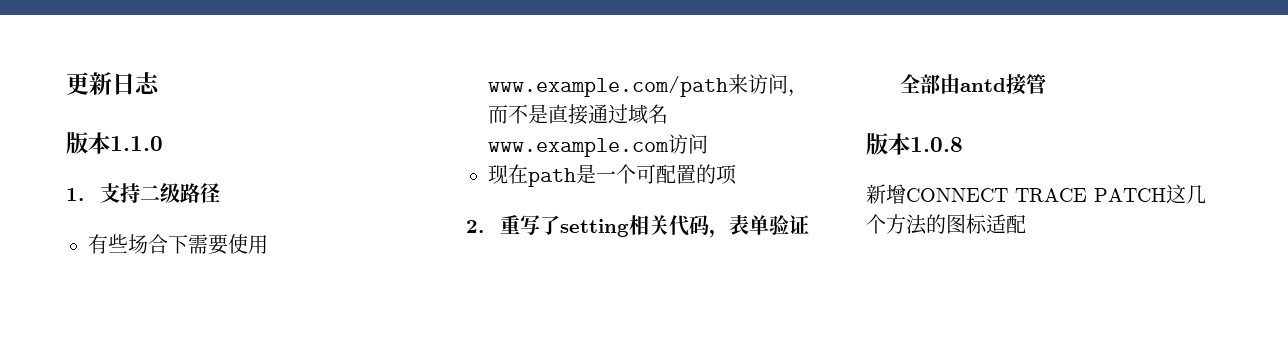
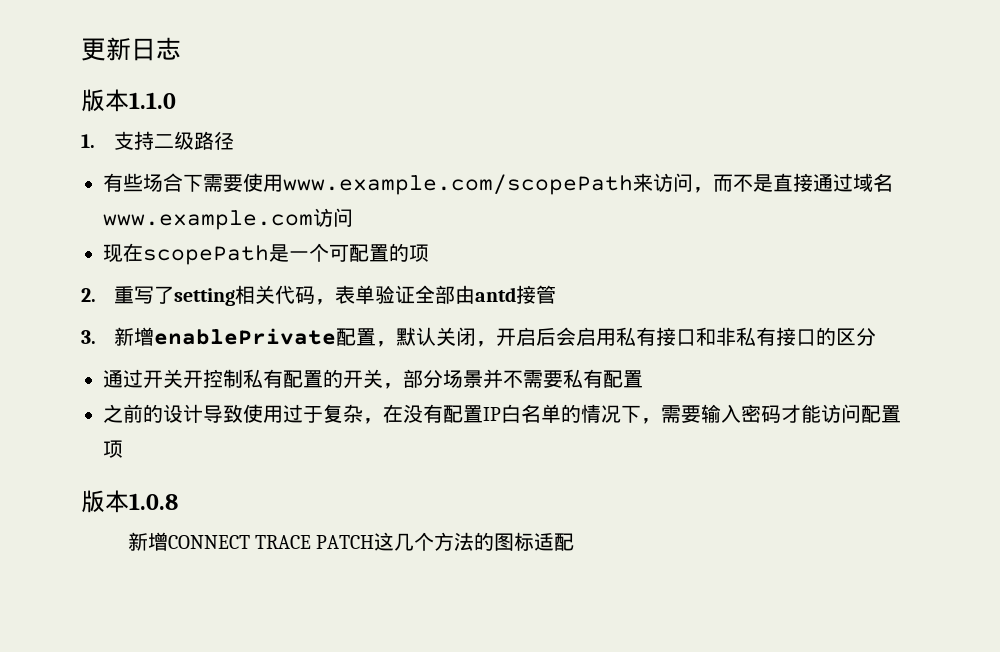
[488,76,728,97] www.example.com/path -> [283,174,633,195] www.example.com/scopePath
[528,168,576,187] path -> [143,245,269,265] scopePath
(1047, 84) none -> [81,327,877,347] [103,369,643,389] [103,404,901,424] [103,440,123,458] // 3.新增enablePrivate配置，默认关闭，开启后会启用私有接口和非私有接口的区分 // 通过开关开控制私有配置的开关，部分场景并不需要私有配置 // 之前的设计导致使用过于复杂，在没有配置IP白名单的情况下，需要输入密码才能访问配置项

